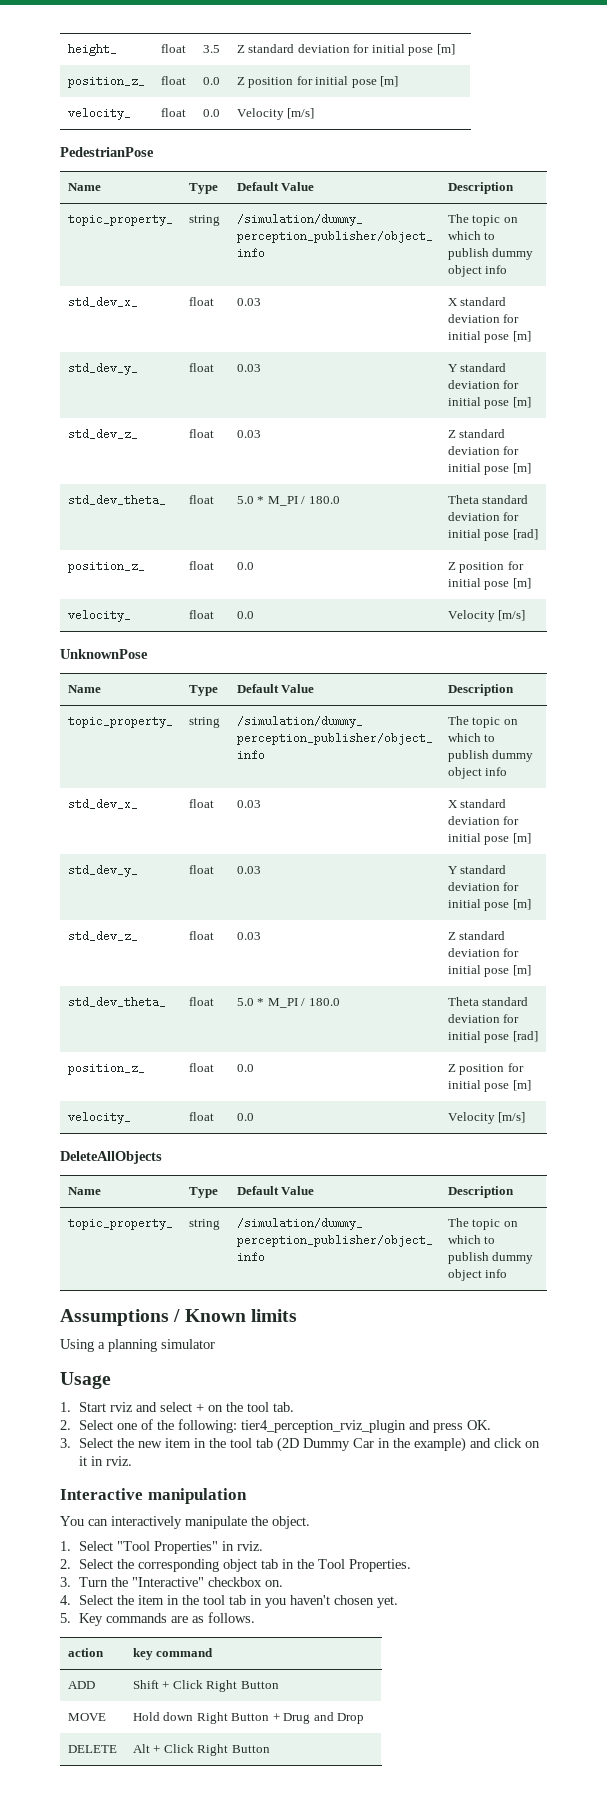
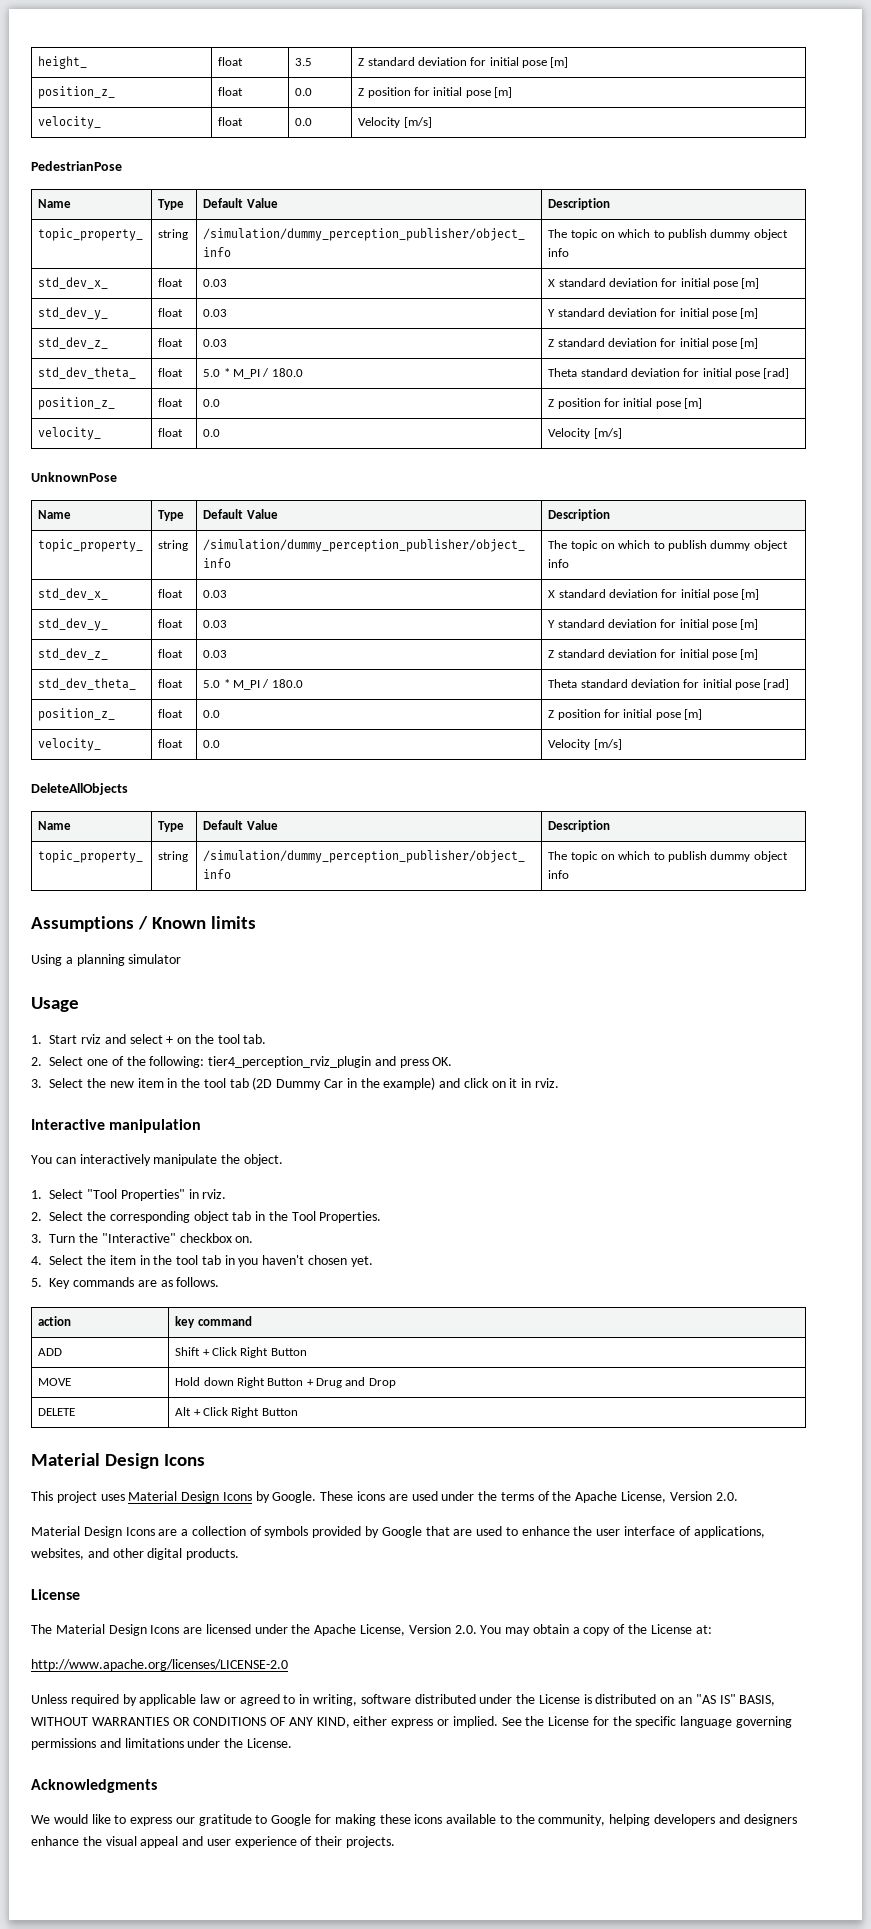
(270, 1749) none -> [31,1453,206,1469] [31,1491,738,1503] [31,1526,765,1538] [31,1548,240,1560] [31,1589,80,1600] [31,1624,712,1636] [31,1659,288,1671] [31,1694,776,1706] [31,1716,793,1728] [31,1738,292,1750] [31,1779,157,1793] [31,1814,797,1826] [31,1836,396,1848] // Material Design Icons // This project uses Material Design Icons by Google. These icons are used under the terms of the Apache License, Version 2.0. // Material Design Icons are a collection of symbols provided by Google that are used to enhance the user interface of applications, websites, and other digital products. // License // The Material Design Icons are licensed under the Apache License, Version 2.0. You may obtain a copy of the License at: // http://www.apache.org/licenses/LICENSE-2.0 // Unless required by applicable law or agreed to in writing, software distributed under the License is distributed on an "AS IS" BASIS, WITHOUT WARRANTIES OR CONDITIONS OF ANY KIND, either express or implied. See the License for the specific language governing permissions and limitations under the License. // Acknowledgments // We would like to express our gratitude to Google for making these icons available to the community, helping developers and designers enhance the visual appeal and user experience of their projects.

